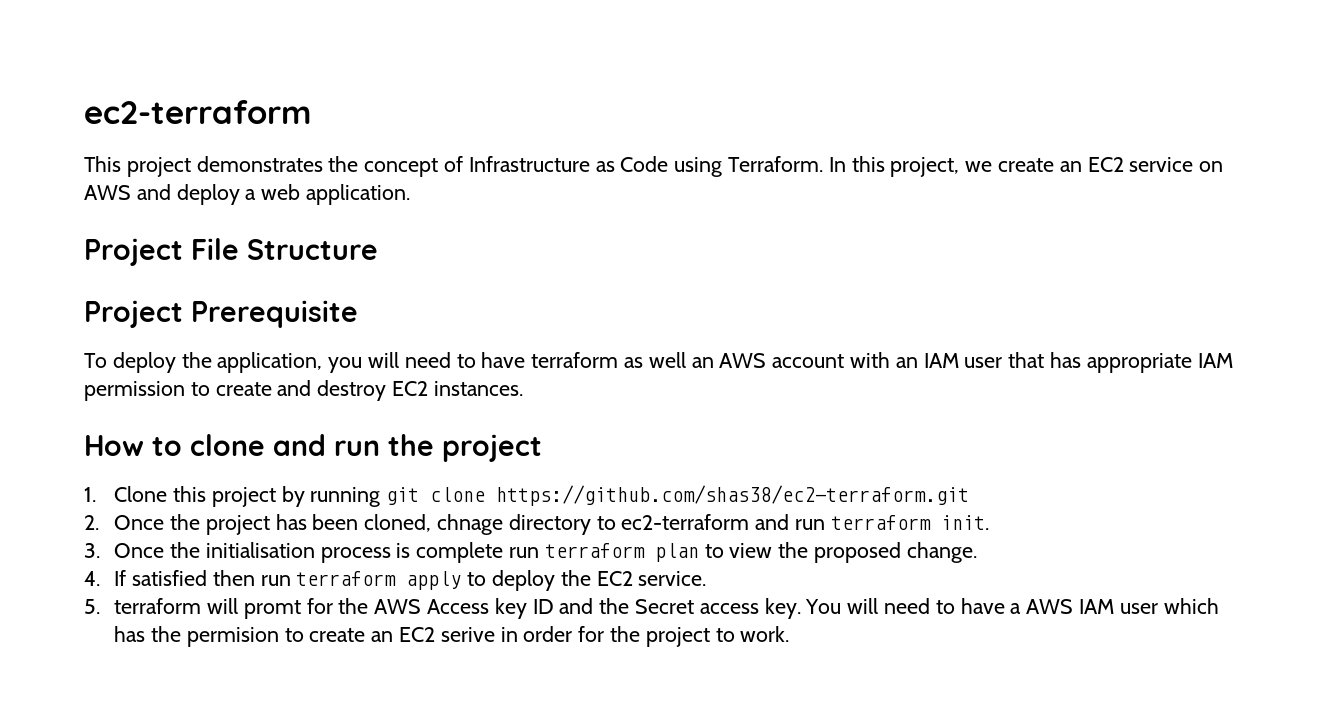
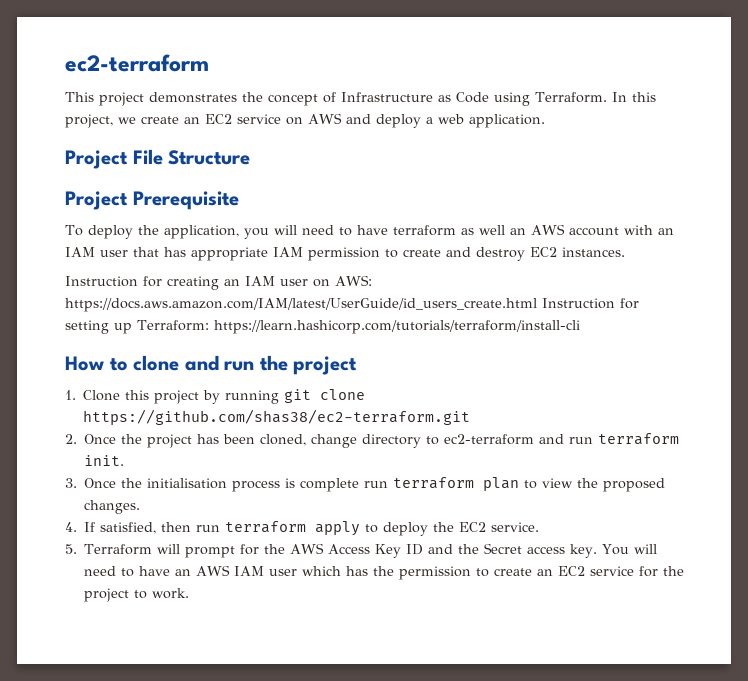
(523, 388) none -> [65,275,372,290] [65,298,639,312] [65,320,580,334] // Instruction for creating an IAM user on AWS: https://docs.aws.amazon.com/IAM/latest/UserGuide/id_users_create.html Instruction for setting up Terraform: https://learn.hashicorp.com/tutorials/terraform/install-cli
[436,514,503,535] chnage -> [311,434,358,448] change
[906,542,977,563] change. -> [84,500,141,514] changes.
[131,570,207,586] satisfied -> [100,522,157,534] satisfied,
[114,598,301,619] terraform will promt -> [84,544,236,558] Terraform will prompt
[494,598,527,619] key -> [375,544,402,558] Key
[1010,603,1022,614] a -> [175,569,192,576] an
[186,627,279,647] permision -> [399,566,472,580] permission
[440,626,573,642] serive in order -> [590,566,635,576] service

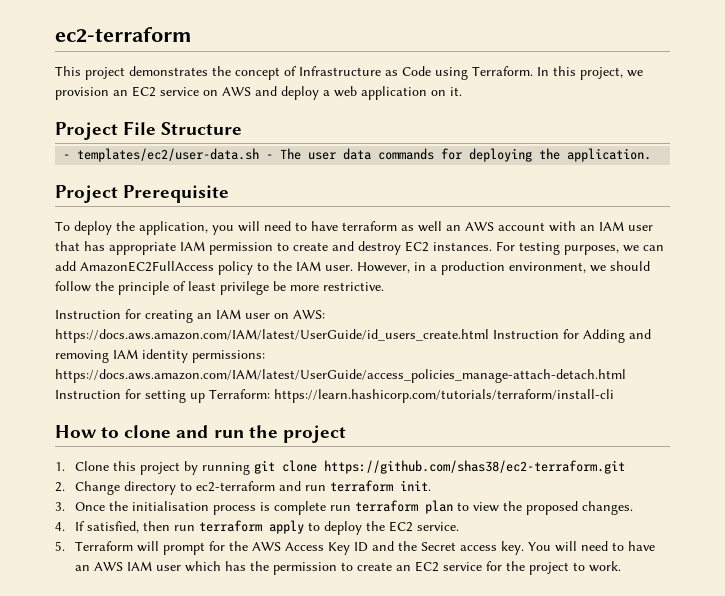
[141,116,179,124] create -> [55,87,109,100] provision
[468,114,545,128] application. -> [361,86,462,100] application on it.
(251, 157) none -> [63,148,652,162] // - templates/ec2/user-data.sh - The user data commands for deploying the application.
(625, 252) none -> [496,241,664,255] [55,261,650,275] [55,281,384,295] For testing purposes, we can add AmazonEC2FullAccess policy to the IAM user. However, in a production environment, we should follow the principle of least privilege be more restrictive.
(639, 303) none -> [583,329,651,343] [55,349,265,363] [55,369,626,383] [55,389,141,399] Adding and removing IAM identity permissions: https://docs.aws.amazon.com/IAM/latest/UserGuide/access_policies_manage-attach-detach.html Instruction for
[84,434,358,448] Once the project has been cloned, change -> [75,481,121,495] Change

